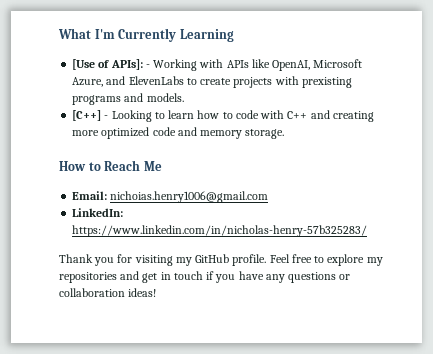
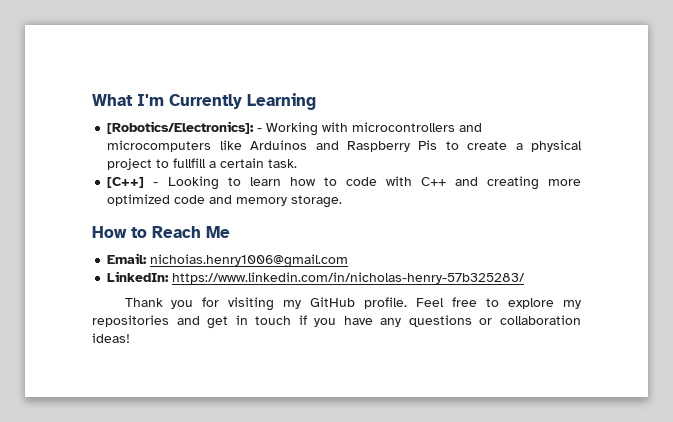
[72,59,363,71] [72,76,352,88] [72,93,184,105] [Use of APIs]: - Working with APIs like OpenAI, Microsoft Azure, and ElevenLabs to create projects with prexisting programs and models. -> [107,121,483,136] [107,140,582,152] [107,158,298,170] [Robotics/Electronics]: - Working with microcontrollers and microcomputers like Arduinos and Raspberry Pis to create a physical project to fullfill a certain task.

